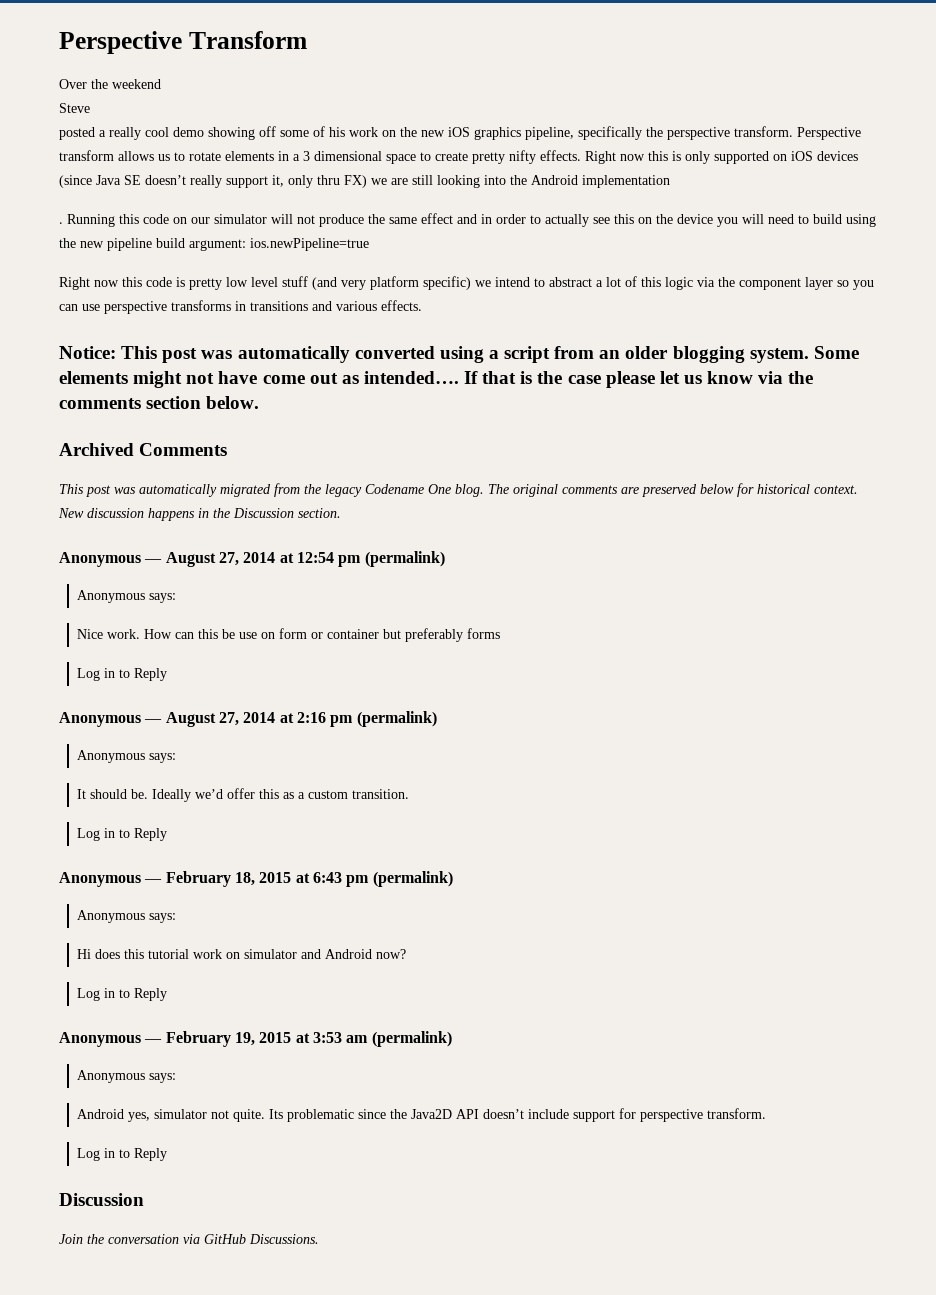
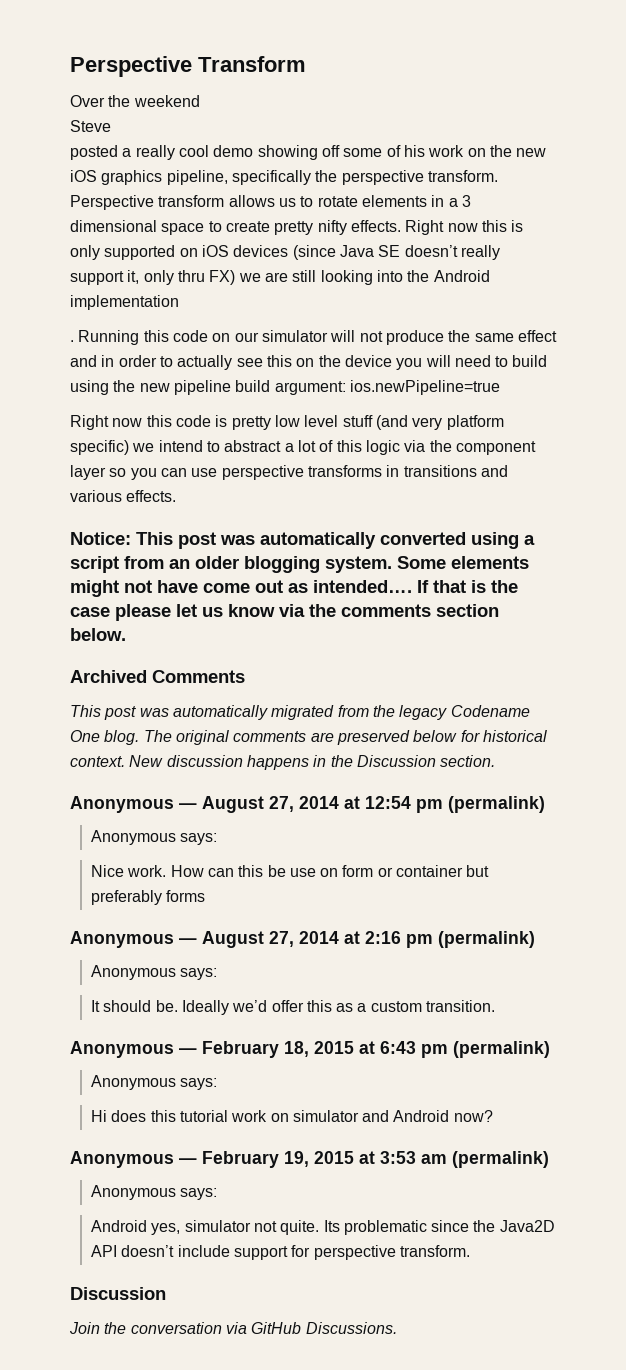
[76,668,167,681] // Log in to Reply -> (206, 896) none
[76,828,167,841] // Log in to Reply -> (496, 1006) none
[76,988,167,1001] // Log in to Reply -> (493, 1116) none
[76,1148,167,1161] // Log in to Reply -> (470, 1251) none

